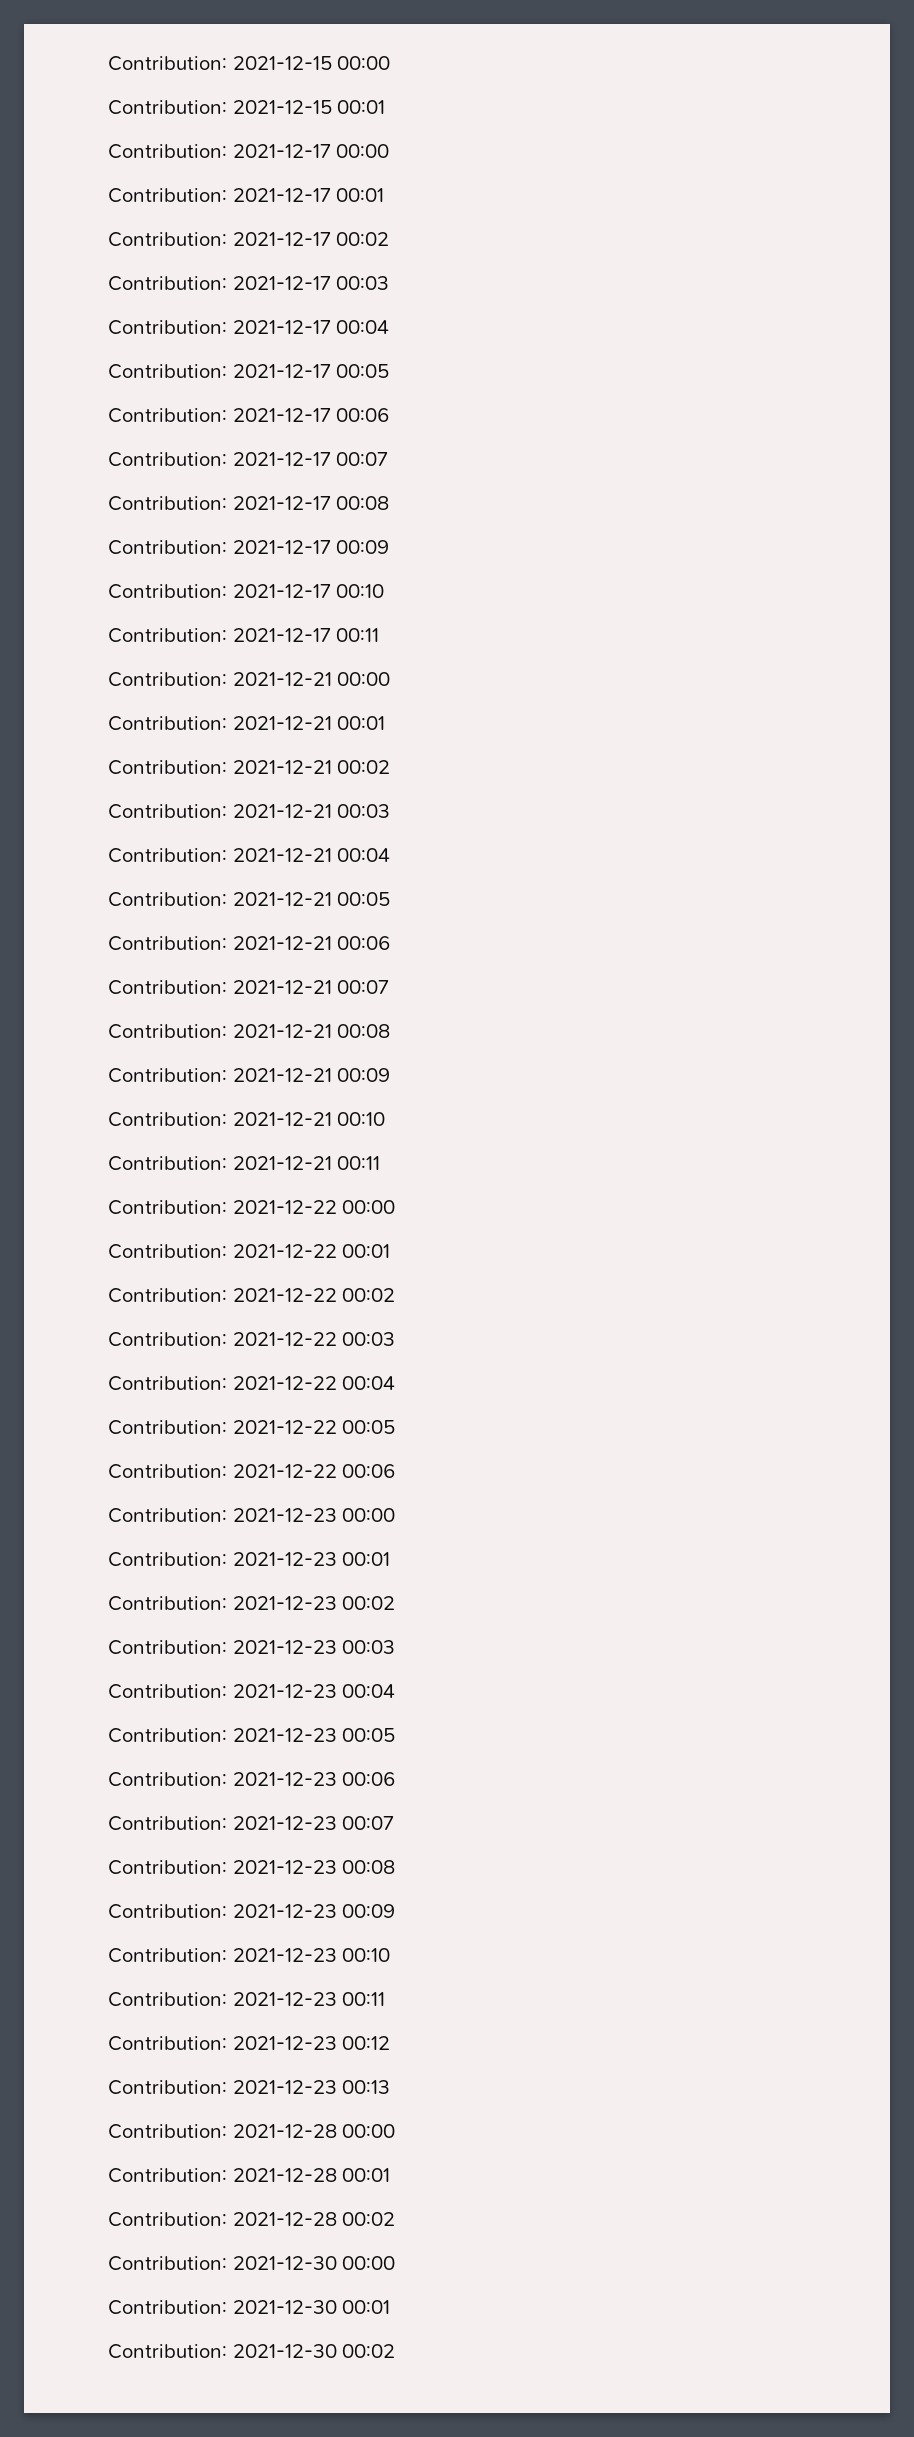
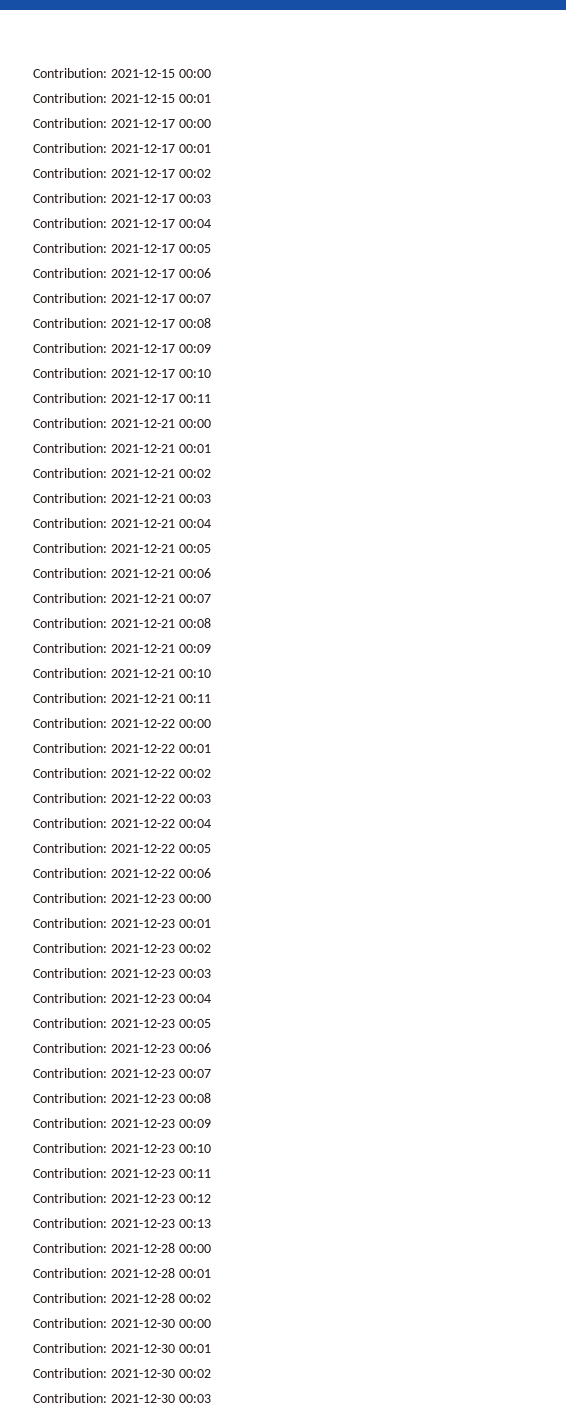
(396, 2351) none -> [33,1393,211,1403] // Contribution: 2021-12-30 00:03

